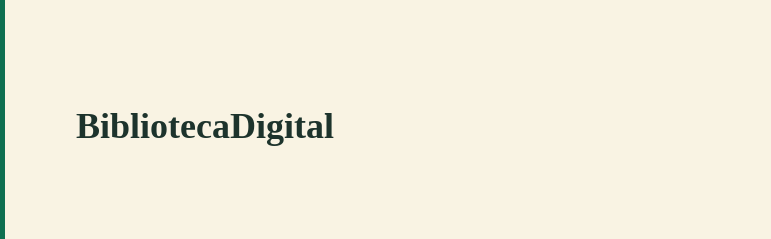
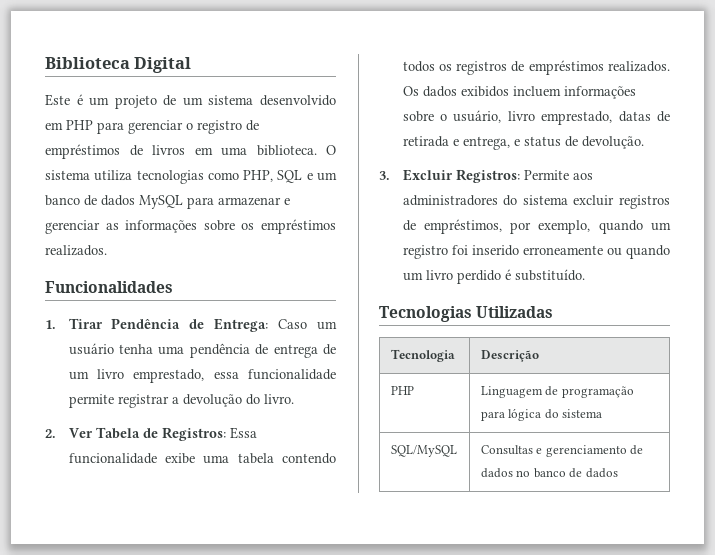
[76,113,334,146] BibliotecaDigital -> [45,57,192,73] [45,94,336,109] [45,120,259,134] [45,144,336,159] [45,170,337,184] [45,195,290,209] [45,219,336,234] [45,245,107,256] [45,281,173,293] [45,318,338,332] [68,343,336,358] [68,369,336,383] [68,394,294,408] [45,427,257,441] [68,453,336,464] [402,60,670,75] [402,86,636,99] [402,110,670,125] [402,136,644,150] [379,169,593,183] [402,195,670,209] [402,219,671,234] [402,245,670,259] [402,269,585,284] [379,306,554,322] [390,349,455,362] [480,350,539,362] [390,386,414,395] [480,386,634,398] [480,408,603,421] [390,445,457,457] [480,445,644,457] [480,468,618,478] Biblioteca Digital // Este é um projeto de um sistema desenvolvido em PHP para gerenciar o registro de empréstimos de livros em uma biblioteca. O sistema utiliza tecnologias como PHP, SQL e um banco de dados MySQL para armazenar e gerenciar as informações sobre os empréstimos realizados. // Funcionalidades // 1. Tirar Pendência de Entrega: Caso um usuário tenha uma pendência de entrega de um livro emprestado, essa funcionalidade permite registrar a devolução do livro. // 2. Ver Tabela de Registros: Essa funcionalidade exibe uma tabela contendo todos os registros de empréstimos realizados. Os dados exibidos incluem informações sobre o usuário, livro emprestado, datas de retirada e entrega, e status de devolução. // 3. Excluir Registros: Permite aos administradores do sistema excluir registros de empréstimos, por exemplo, quando um registro foi inserido erroneamente ou quando um livro perdido é substituído. // Tecnologias Utilizadas // Tecnologia | Descrição // PHP | Linguagem de programação para lógica do sistema // SQL/MySQL | Consultas e gerenciamento de dados no banco de dados

